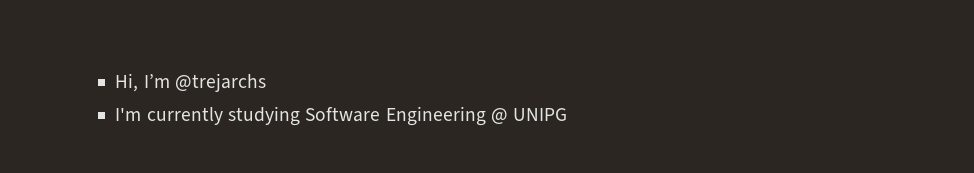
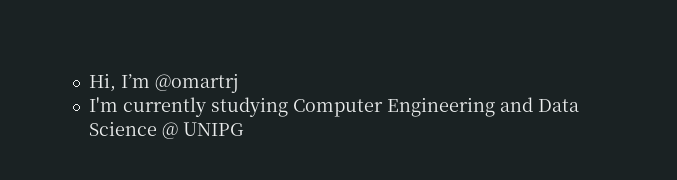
[174,73,266,92] @trejarchs -> [154,73,239,93] @omartrj
[305,106,486,126] Software Engineering -> [292,97,579,117] [88,121,157,136] Computer Engineering and Data Science

